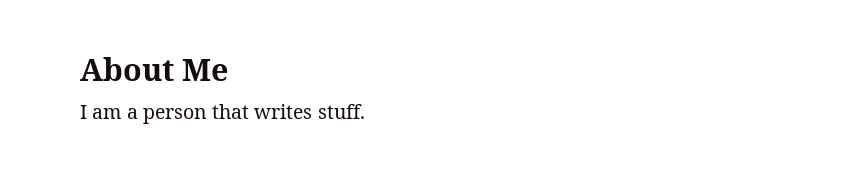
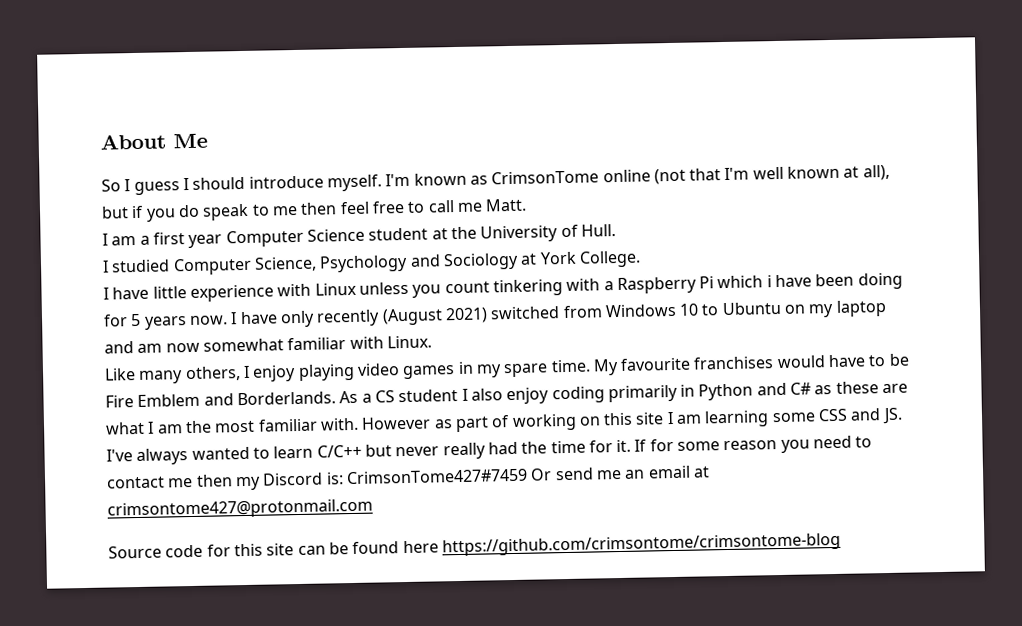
[80,104,365,124] I am a person that writes stuff. -> [101,164,890,196] [101,198,528,222] [102,224,616,249] [102,250,641,276] [103,272,903,302] [103,299,887,330] [104,335,432,354] [104,353,910,384] [105,381,909,408] [105,407,903,435] [106,435,873,466] [107,465,710,491] [107,498,373,520] [108,532,841,559] So I guess I should introduce myself. I'm known as CrimsonTome online (not that I'm well known at all), but if you do speak to me then feel free to call me Matt. // I am a first year Computer Science student at the University of Hull. // I studied Computer Science, Psychology and Sociology at York College. // I have little experience with Linux unless you count tinkering with a Raspberry Pi which i have been doing for 5 years now. I have only recently (August 2021) switched from Windows 10 to Ubuntu on my laptop and am now somewhat familiar with Linux. // Like many others, I enjoy playing video games in my spare time. My favourite franchises would have to be Fire Emblem and Borderlands. As a CS student I also enjoy coding primarily in Python and C# as these are what I am the most familiar with. However as part of working on this site I am learning some CSS and JS. I've always wanted to learn C/C++ but never really had the time for it. If for some reason you need to contact me then my Discord is: CrimsonTome427#7459 Or send me an email at crimsontome427@protonmail.com // Source code for this site can be found here https://github.com/crimsontome/crimsontome-blog

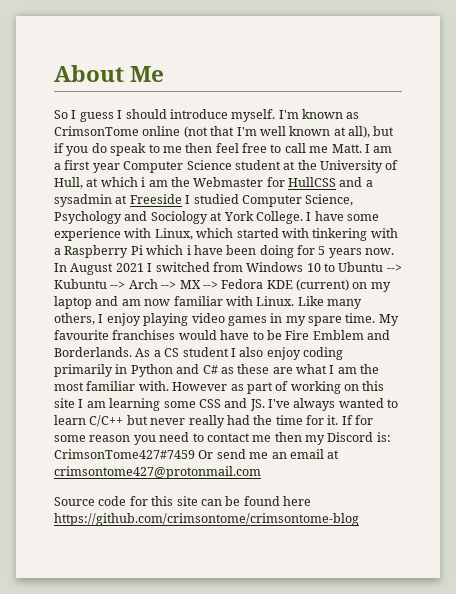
(528, 205) // -> (362, 148) none
[580,224,616,237] Hull. // -> [54,177,373,189] [54,194,182,207] Hull, at which i am the Webmaster for HullCSS and a sysadmin at Freeside
[103,286,187,300] // I have little -> [306,211,379,221] I have some
[314,281,490,298] Linux unless you count -> [154,228,309,240] Linux, which started with
[230,307,488,328] I have only recently (August 2021) -> [54,263,153,275] In August 2021 I
(782, 308) none -> [386,264,402,272] [54,279,349,291] --> Kubuntu --> Arch --> MX --> Fedora KDE (current)
[202,338,284,352] somewhat -> (171, 302) none
(432, 342) // -> (295, 301) none

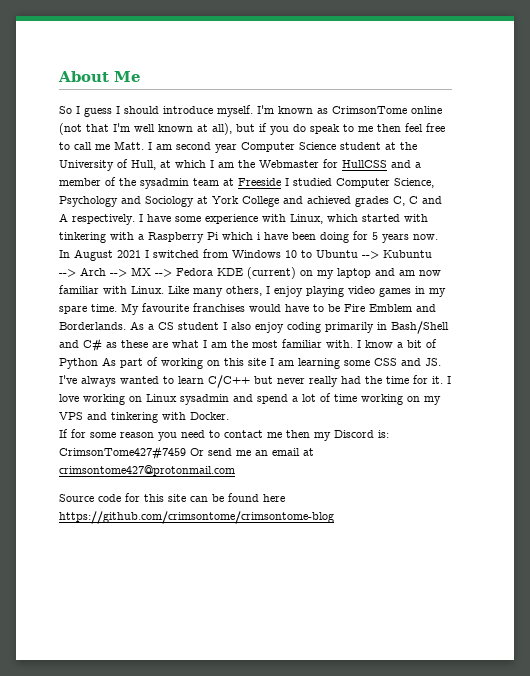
[54,160,91,170] a first -> [176,142,211,150] second
[141,177,146,187] i -> [210,160,214,168] I
[54,194,112,207] sysadmin -> [59,177,219,189] member of the sysadmin team
[255,211,303,224] College. -> [242,196,442,207] [59,213,135,225] College and achieved grades C, C and A respectively.
[130,364,173,377] Python -> [391,321,449,334] Bash/Shell
[172,382,244,391] However as -> [357,339,437,348] [59,357,116,369] I know a bit of Python As
(339, 420) none -> [447,376,451,384] [59,393,441,405] [59,412,229,423] I love working on Linux sysadmin and spend a lot of time working on my VPS and tinkering with Docker. //

